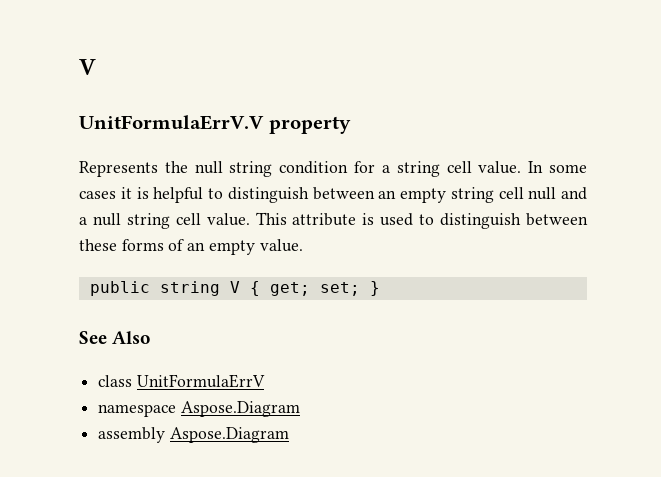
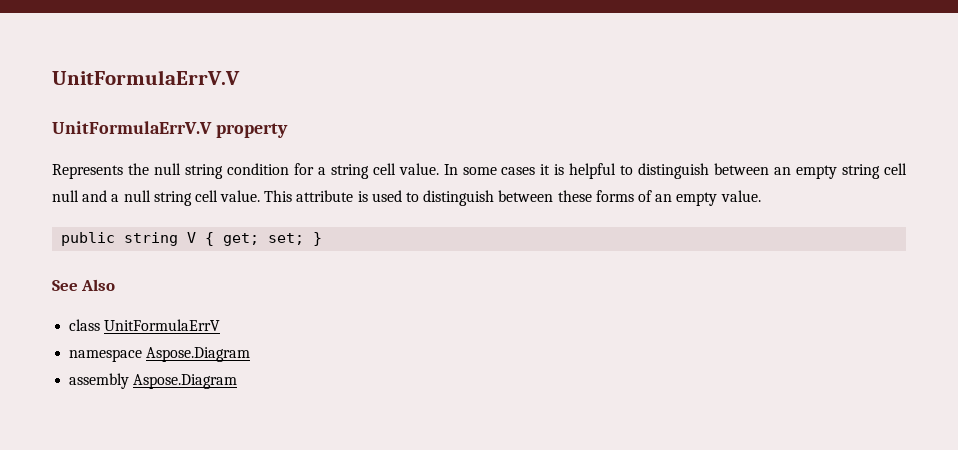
[79,59,96,75] V -> [52,70,240,85] UnitFormulaErrV.V

